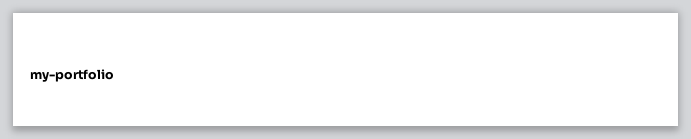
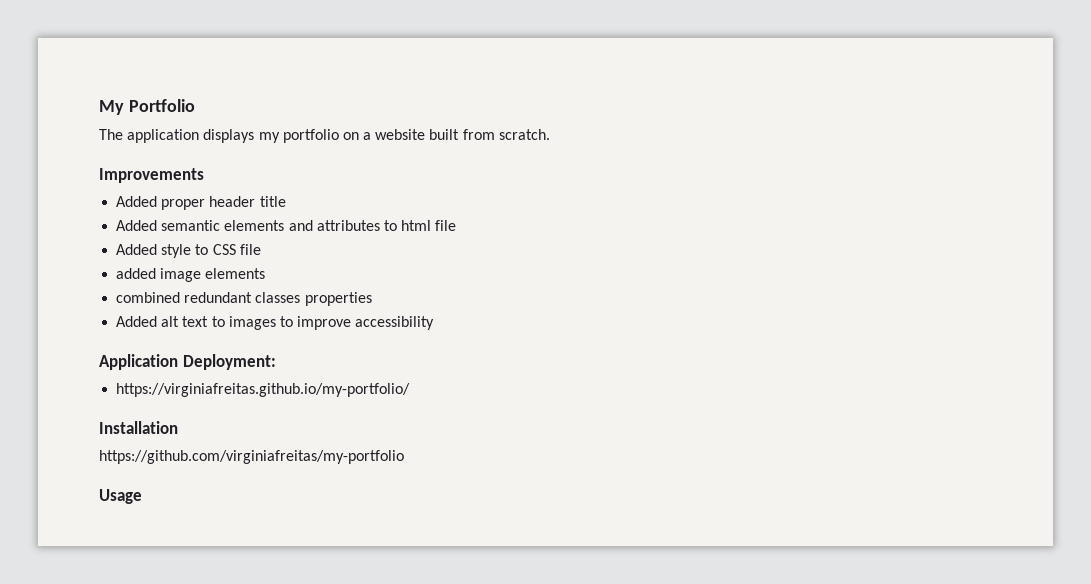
[30,69,114,82] my-portfolio -> [99,99,195,115] [99,129,550,143] [99,168,204,183] [116,196,286,210] [116,220,457,231] [116,244,261,258] [116,268,266,282] [116,292,372,306] [116,316,435,330] [99,354,276,370] [116,383,411,397] [99,421,178,434] [99,450,404,464] [99,489,142,504] My Portfolio // The application displays my portfolio on a website built from scratch. // Improvements // Added proper header title // Added semantic elements and attributes to html file // Added style to CSS file // added image elements // combined redundant classes properties // Added alt text to images to improve accessibility // Application Deployment: // https://virginiafreitas.github.io/my-portfolio/ // Installation // https://github.com/virginiafreitas/my-portfolio // Usage

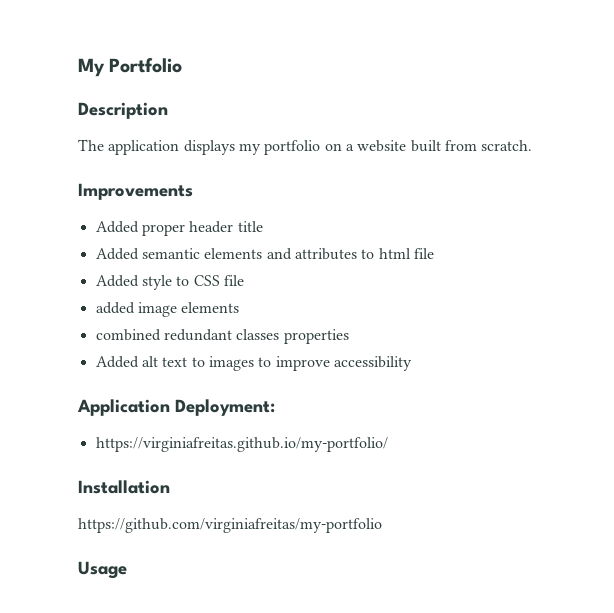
(195, 105) none -> [78,102,168,119] // Description

